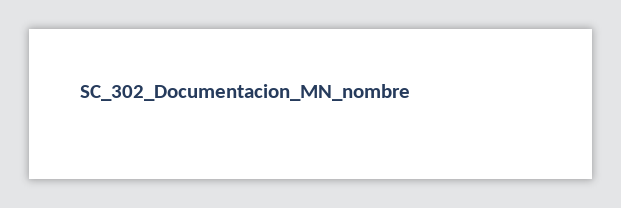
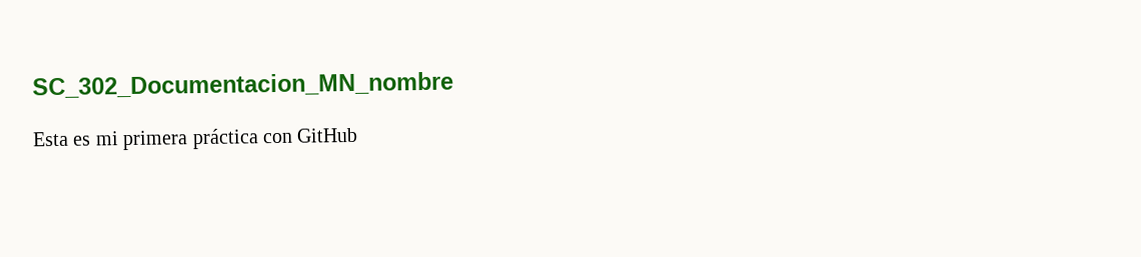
(410, 92) none -> [33,127,359,151] // Esta es mi primera práctica con GitHub

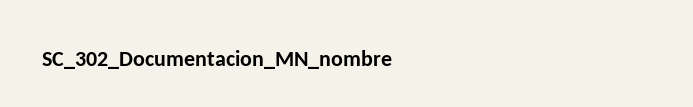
[33,127,359,151] // Esta es mi primera práctica con GitHub -> (392, 59) none

